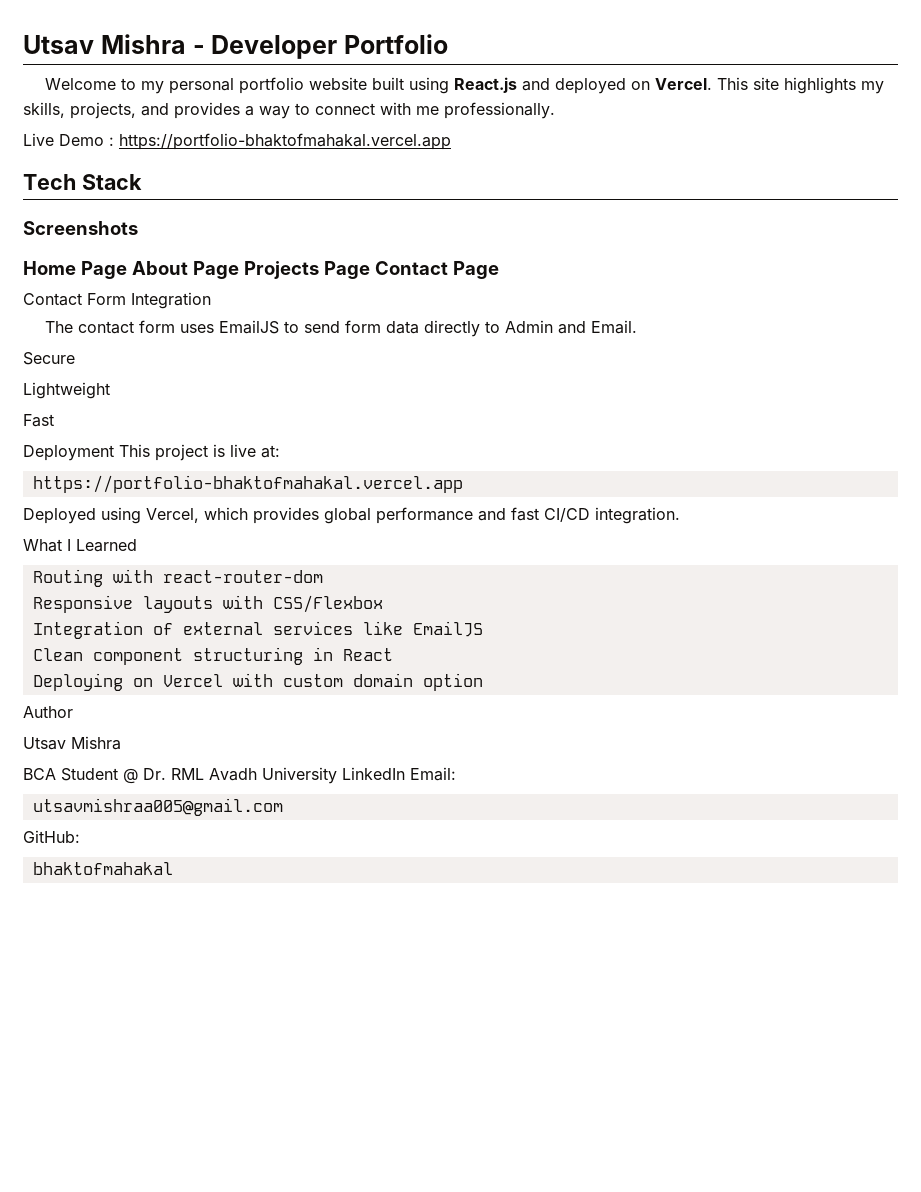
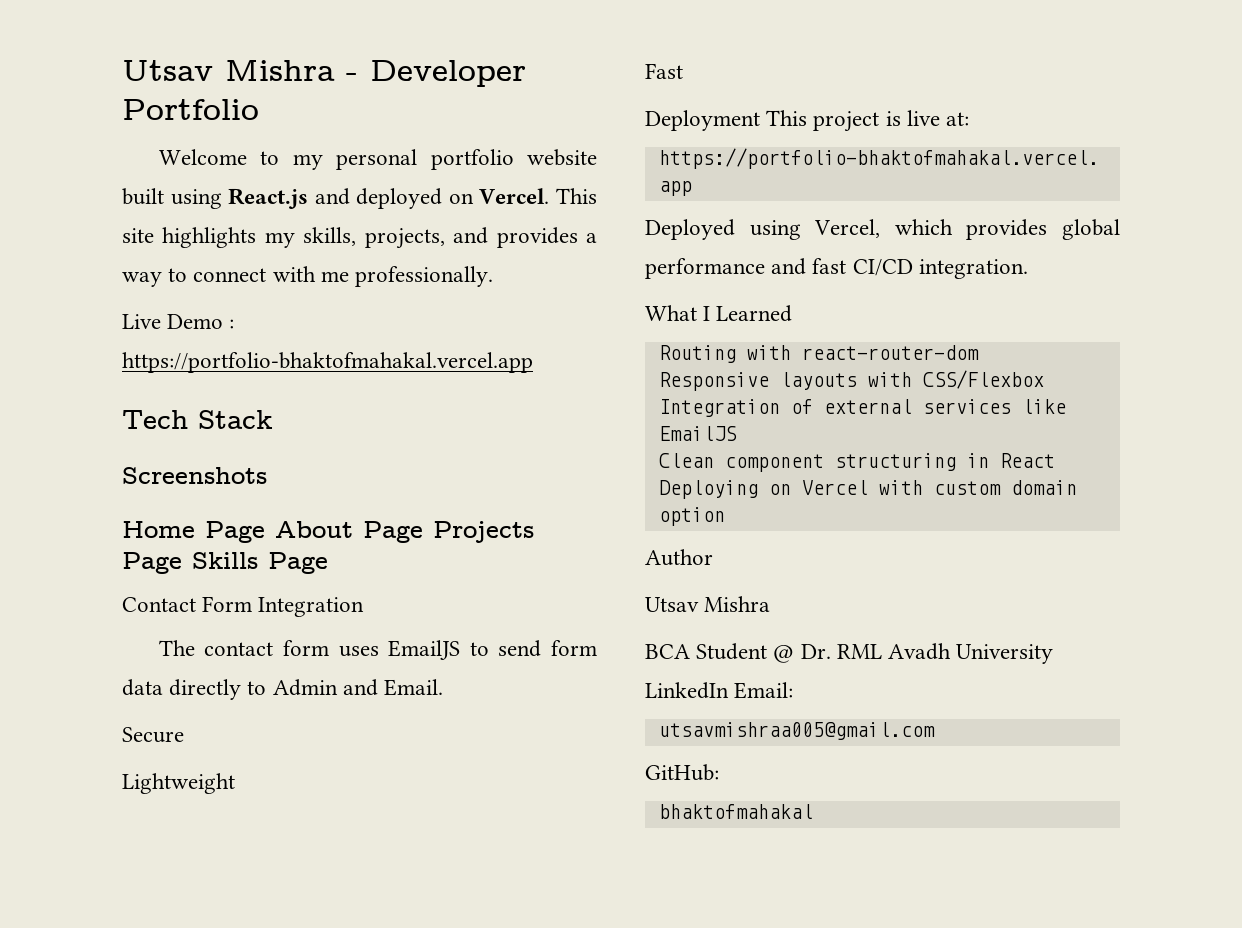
[374,261,448,275] Contact -> [192,552,258,569] Skills

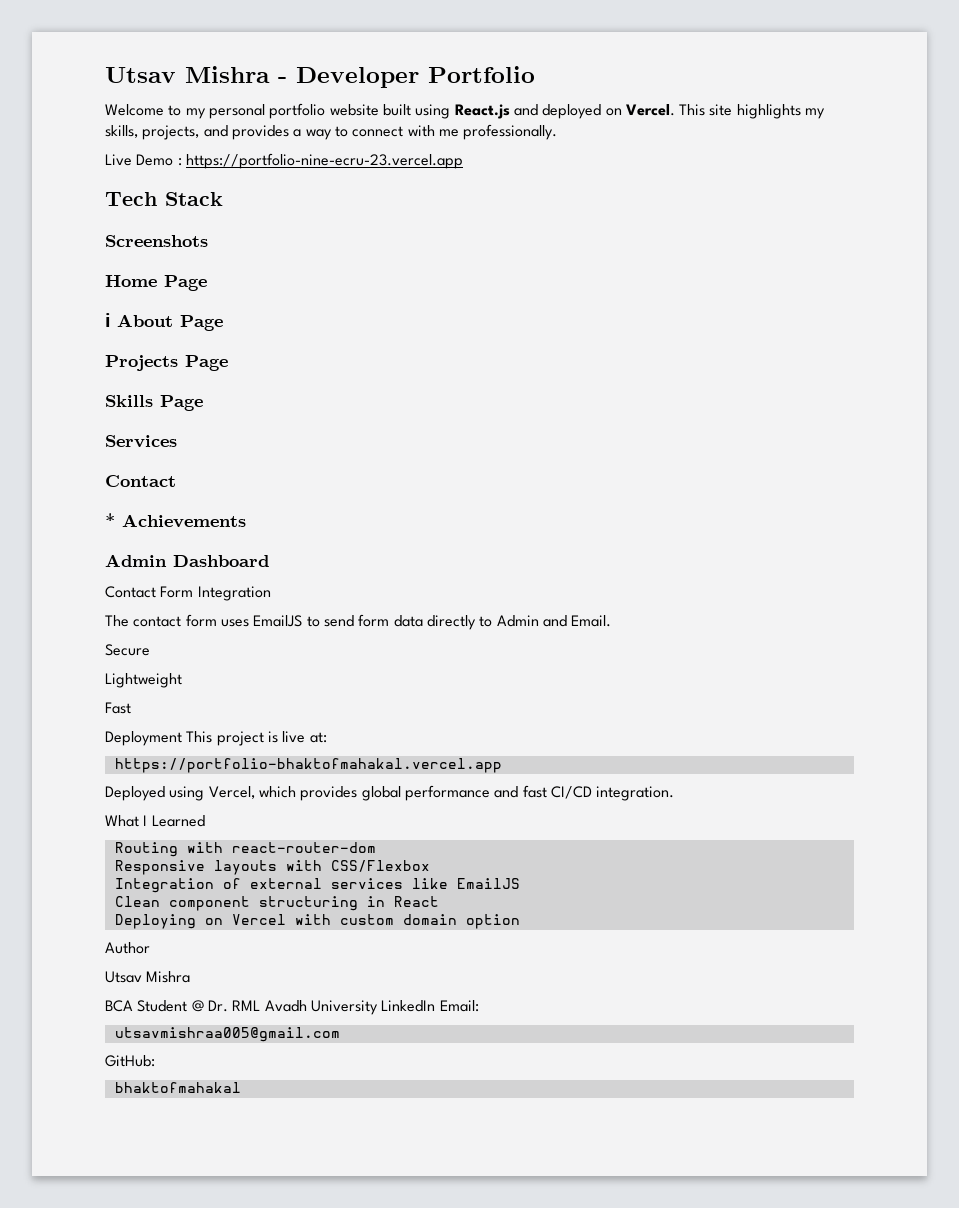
[122,352,533,373] https://portfolio-bhaktofmahakal.vercel.app -> [185,153,463,169] https://portfolio-nine-ecru-23.vercel.app
(265, 532) none -> [105,313,110,327] // ℹ
(423, 532) none -> (223, 323) //
(182, 563) none -> (228, 363) //
(328, 563) none -> [105,435,177,448] [105,475,176,487] [105,513,246,528] [105,554,269,567] // Services // Contact // * Achievements // Admin Dashboard

